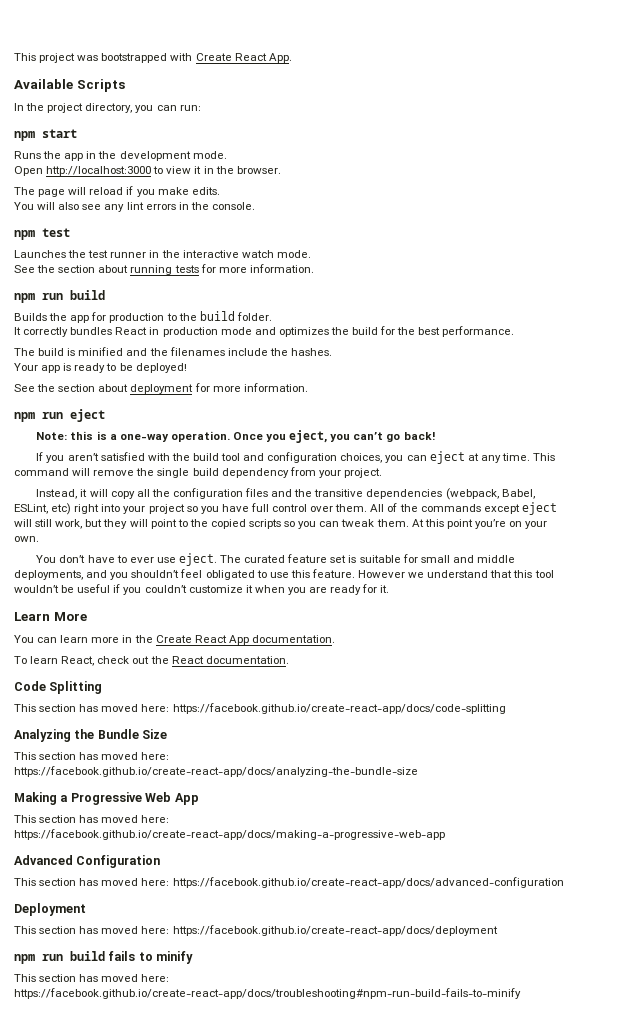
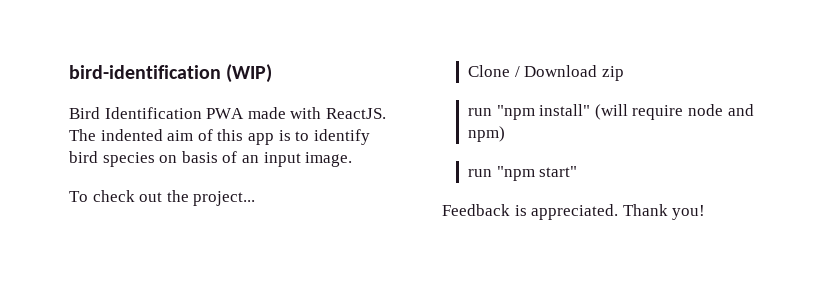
[14,53,292,63] [14,79,125,92] [14,103,201,113] [14,129,77,141] [14,151,227,161] [14,166,281,176] [14,186,220,197] [14,202,255,212] [14,228,70,240] [14,250,311,258] [14,264,314,275] [14,290,105,303] [14,311,272,323] [14,326,515,337] [14,347,332,356] [14,363,187,373] [14,383,308,394] [14,409,105,422] [36,430,436,443] [36,451,556,464] [14,467,382,478] [36,488,535,500] [14,502,557,515] [14,519,548,529] [14,536,39,542] [36,553,515,566] [14,569,554,580] [14,584,390,595] [14,612,87,621] [14,635,335,645] This project was bootstrapped with Create React App. // Available Scripts // In the project directory, you can run: // npm start // Runs the app in the development mode. // Open http://localhost:3000 to view it in the browser. // The page will reload if you make edits. // You will also see any lint errors in the console. // npm test // Launches the test runner in the interactive watch mode. // See the section about running tests for more information. // npm run build // Builds the app for production to the build folder. // It correctly bundles React in production mode and optimizes the build for the best performance. // The build is minified and the filenames include the hashes. // Your app is ready to be deployed! // See the section about deployment for more information. // npm run eject // Note: this is a one-way operation. Once you eject, you can’t go back! // If you aren’t satisfied with the build tool and configuration choices, you can eject at any time. This command will remove the single build dependency from your project. // Instead, it will copy all the configuration files and the transitive dependencies (webpack, Babel, ESLint, etc) right into your project so you have full control over them. All of the commands except eject will still work, but they will point to the copied scripts so you can tweak them. At this point you’re on your own. // You don’t have to ever use eject. The curated feature set is suitable for small and middle deployments, and you shouldn’t feel obligated to use this feature. However we understand that this tool wouldn’t be useful if you couldn’t customize it when you are ready for it. // Learn More // You can learn more in the Create React App documentation. -> [69,64,273,83] [69,107,386,119] [69,129,370,145] [69,151,353,167] bird-identification (WIP) // Bird Identification PWA made with ReactJS. The indented aim of this app is to identify bird species on basis of an input image.
[30,656,95,666] learn React, -> (88, 196) none
[171,656,289,664] [14,681,103,694] [14,703,506,714] [14,729,168,742] [14,752,170,760] [14,766,418,777] [14,792,199,805] [14,815,170,823] [14,829,445,840] [14,855,161,868] [14,877,564,888] [14,903,86,916] [14,925,498,936] [14,951,194,964] [14,974,170,982] [14,988,521,999] React documentation. // Code Splitting // This section has moved here: https://facebook.github.io/create-react-app/docs/code-splitting // Analyzing the Bundle Size // This section has moved here: https://facebook.github.io/create-react-app/docs/analyzing-the-bundle-size // Making a Progressive Web App // This section has moved here: https://facebook.github.io/create-react-app/docs/making-a-progressive-web-app // Advanced Configuration // This section has moved here: https://facebook.github.io/create-react-app/docs/advanced-configuration // Deployment // This section has moved here: https://facebook.github.io/create-react-app/docs/deployment // npm run build fails to minify // This section has moved here: https://facebook.github.io/create-react-app/docs/troubleshooting#npm-run-build-fails-to-minify -> [193,191,256,206] [467,65,624,81] [467,104,754,120] [467,126,505,142] [467,166,578,181] [442,204,706,220] project... // Clone / Download zip // run "npm install" (will require node and npm) // run "npm start" // Feedback is appreciated. Thank you!

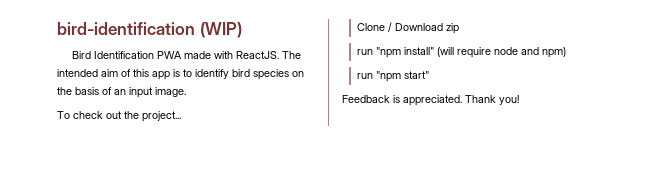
[100,129,163,141] indented -> [57,69,98,77] intended
(178, 159) none -> [57,87,72,95] the

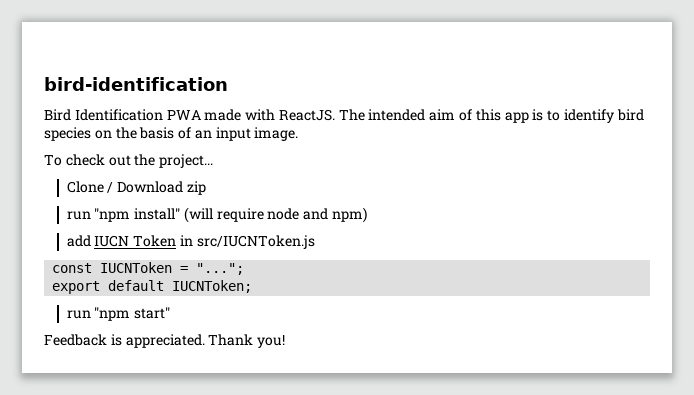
[199,22,242,38] (WIP) -> (228, 84) none
(566, 52) none -> [66,235,315,249] [52,262,245,275] [52,280,253,294] // add IUCN Token in src/IUCNToken.js // const IUCNToken = "..."; // export default IUCNToken;

